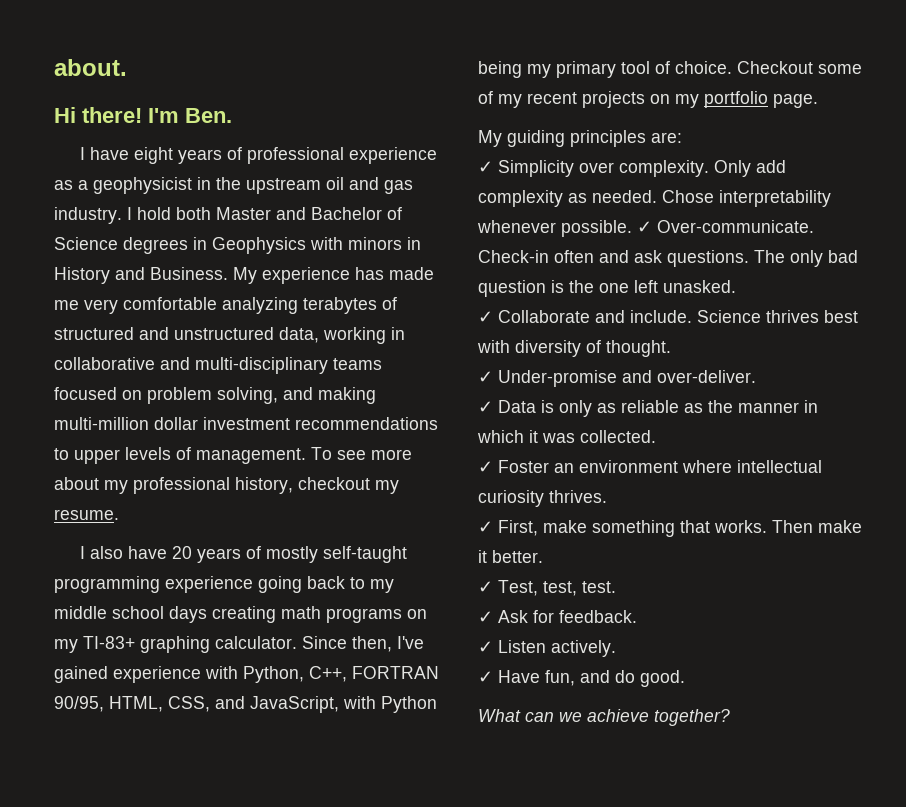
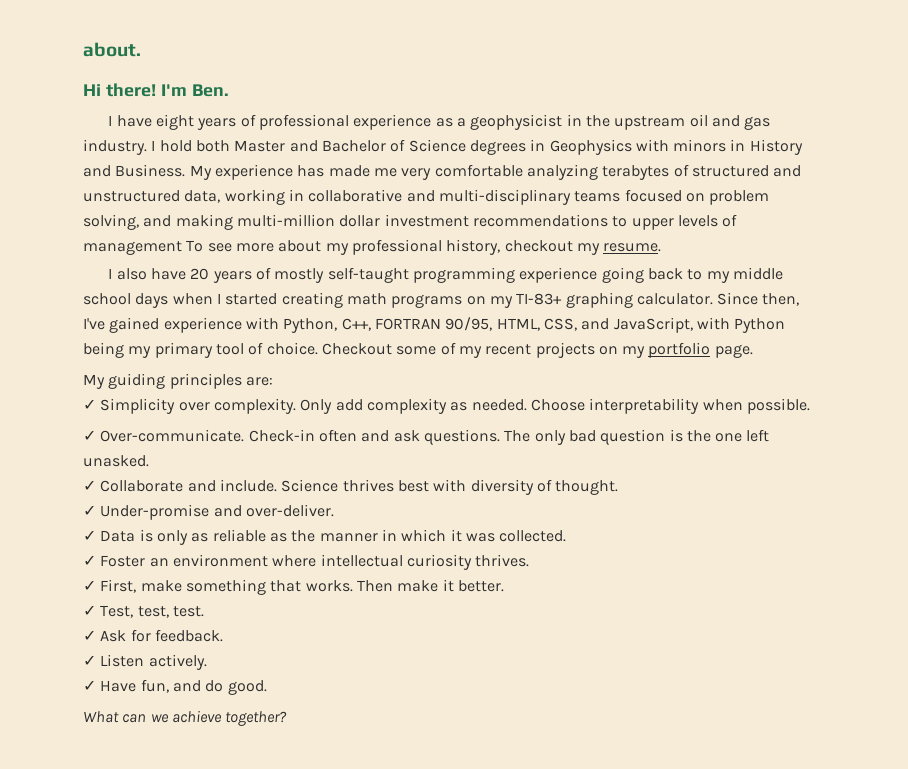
[196,448,306,464] management. -> [83,241,182,255] management
(207, 614) none -> [172,293,278,305] when I started
[662,190,831,207] [477,220,556,233] Chose interpretability whenever -> [530,398,743,414] Choose interpretability when
(632, 228) none -> (810, 406) //

